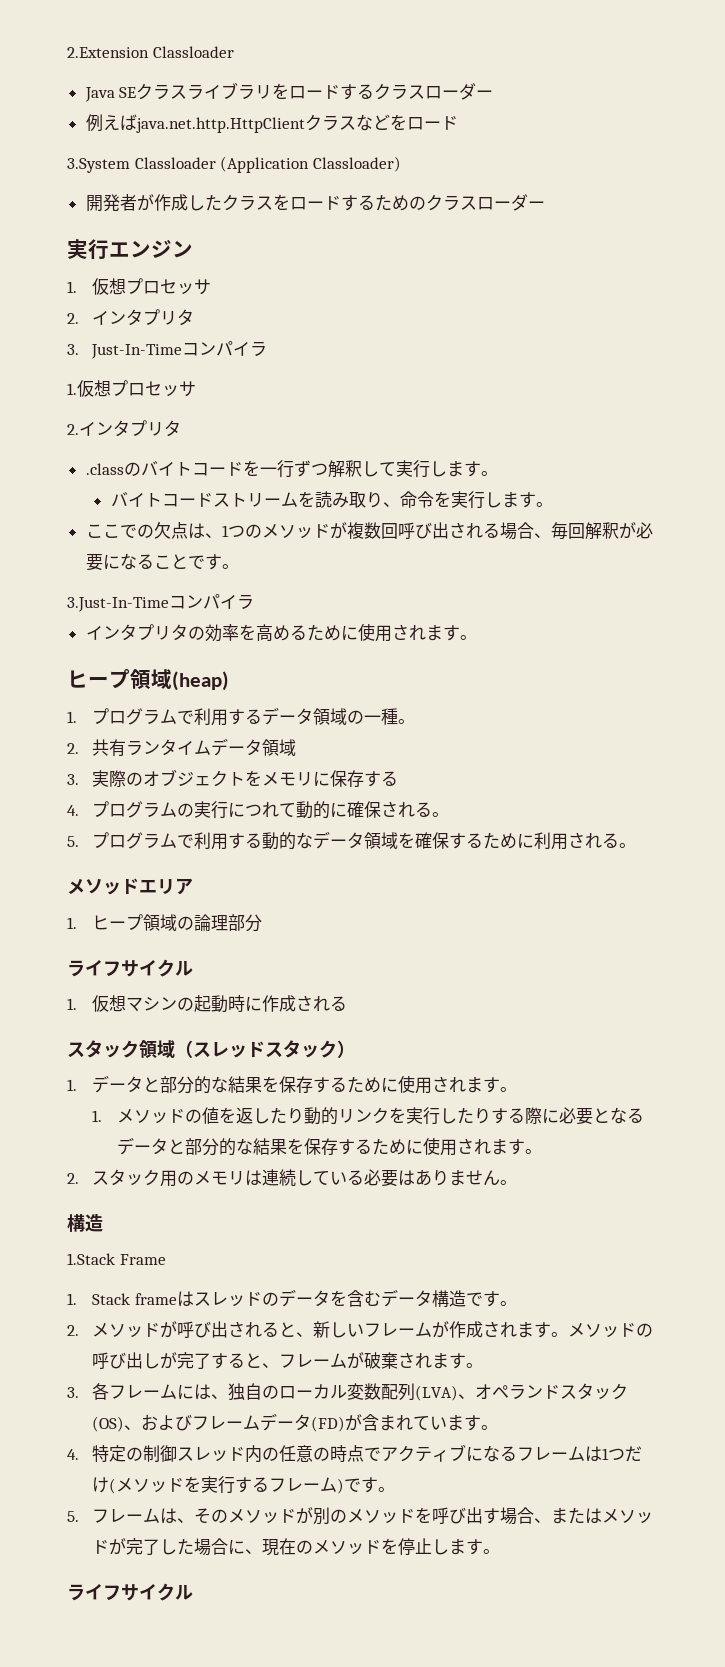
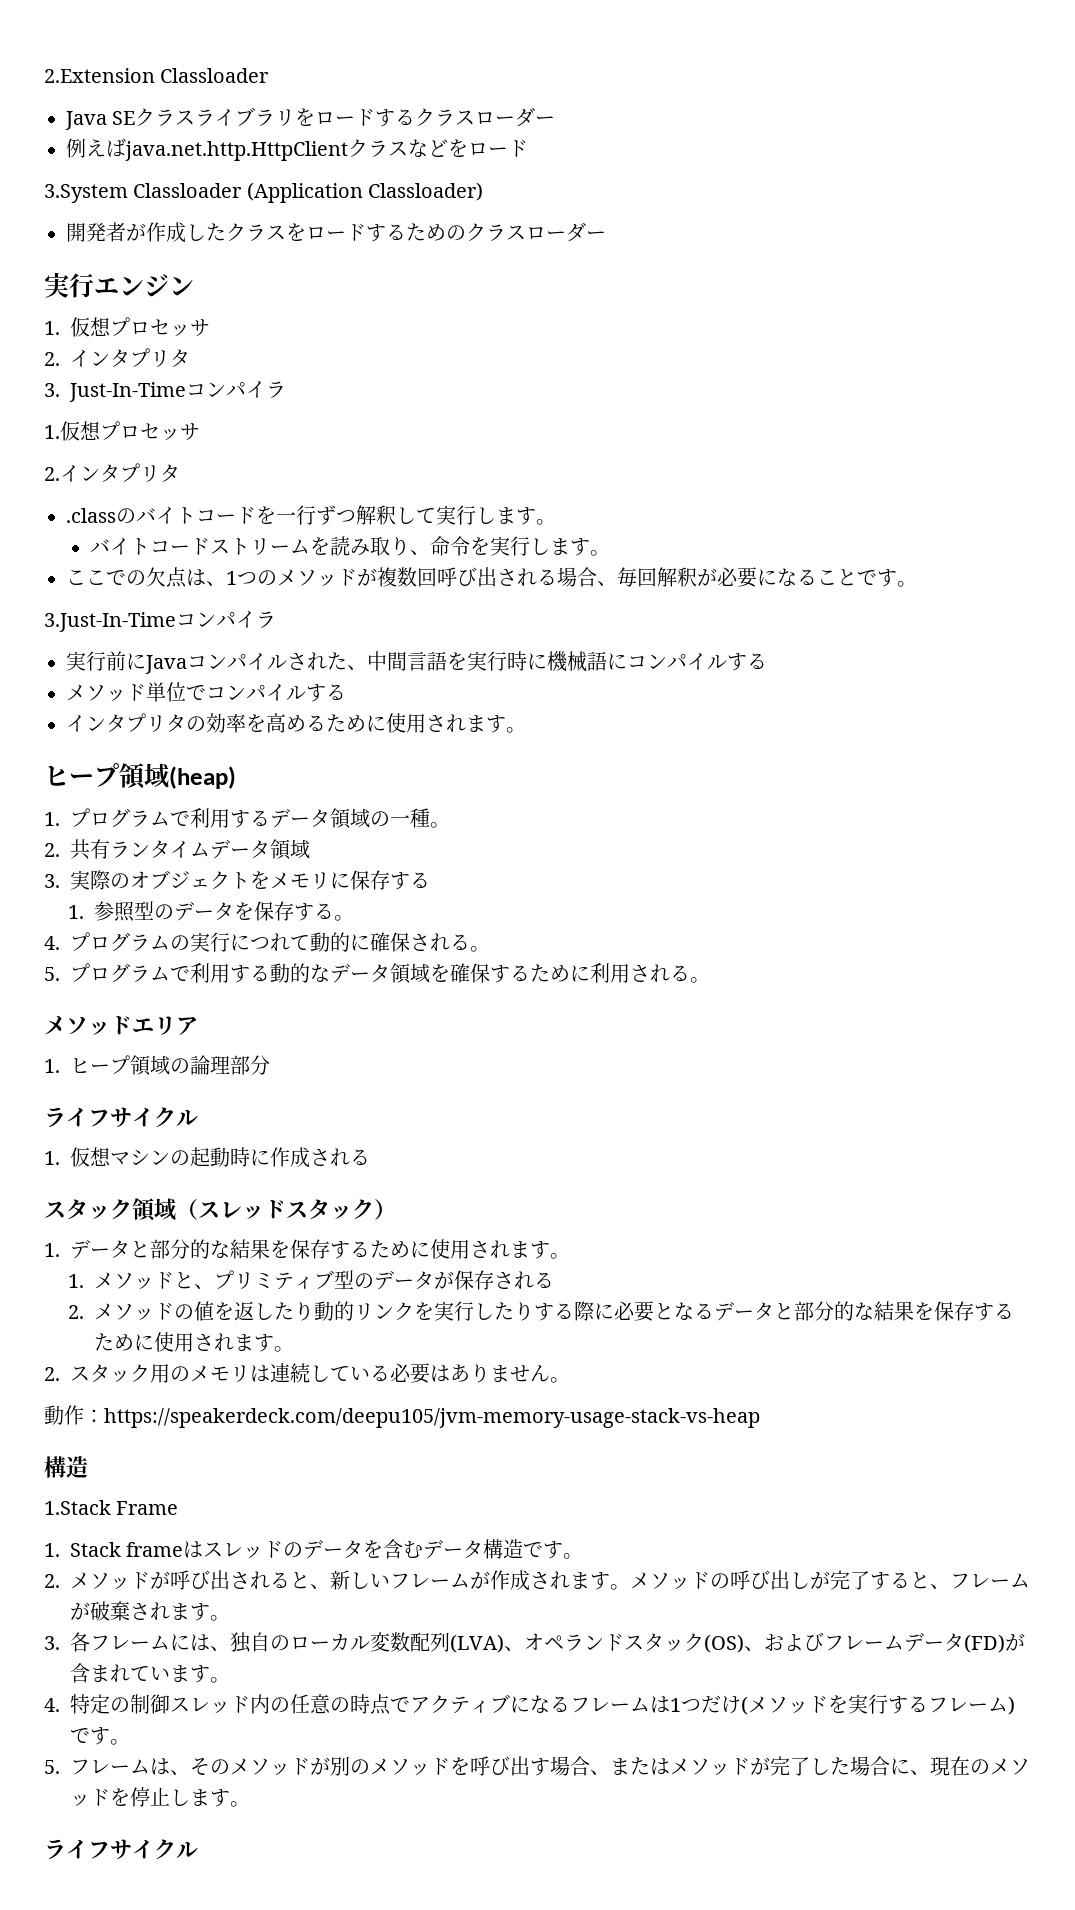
(254, 602) none -> [66,651,767,674] [66,682,346,702] // 実行前にJavaコンパイルされた、中間言語を実行時に機械語にコンパイルする // メソッド単位でコンパイルする
(398, 778) none -> [68,901,355,922] // 1.参照型のデータを保存する。
(185, 1116) none -> [174,1270,555,1290] [68,1303,175,1321] と、プリミティブ型のデータが保存される // 2.メソッド
(517, 1182) none -> [44,1405,760,1428] // 動作：https://speakerdeck.com/deepu105/jvm-memory-usage-stack-vs-heap

